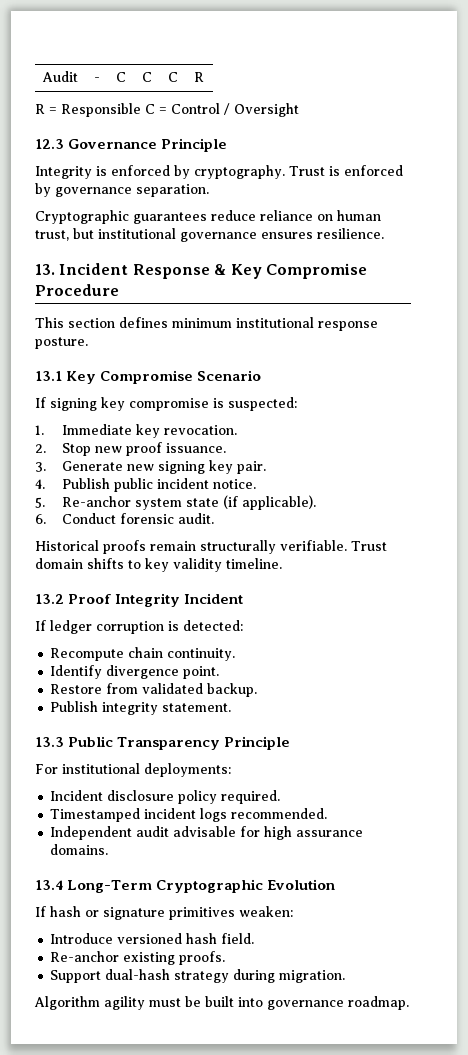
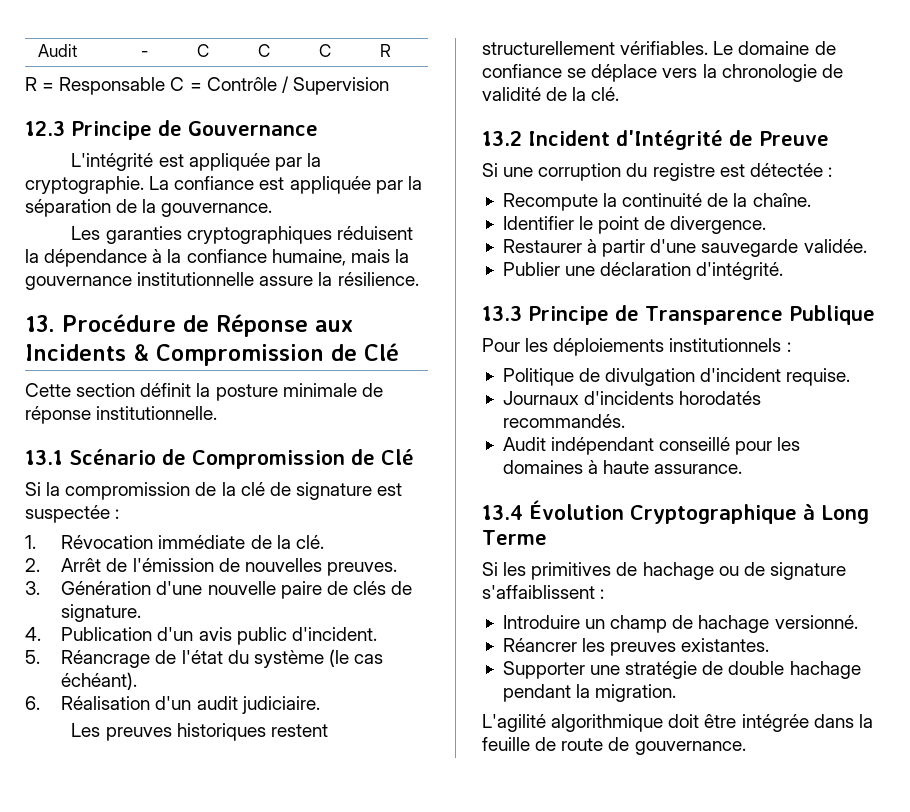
[61,103,141,117] Responsible -> [59,77,166,95] Responsable
[171,103,299,117] [35,138,228,152] [35,165,403,179] [35,183,209,197] [35,210,381,224] [35,228,384,242] [35,263,368,279] [35,284,119,296] [35,317,378,331] [35,337,88,349] [35,370,262,384] [35,397,297,411] [35,424,238,438] [35,442,227,456] [35,460,267,474] [35,478,257,492] [35,495,317,510] [35,513,215,524] [35,540,387,554] [35,558,282,572] Control / Oversight // 12.3 Governance Principle // Integrity is enforced by cryptography. Trust is enforced by governance separation. // Cryptographic guarantees reduce reliance on human trust, but institutional governance ensures resilience. // 13. Incident Response & Key Compromise Procedure // This section defines minimum institutional response posture. // 13.1 Key Compromise Scenario // If signing key compromise is suspected: // 1. Immediate key revocation. // 2. Stop new proof issuance. // 3. Generate new signing key pair. // 4. Publish public incident notice. // 5. Re-anchor system state (if applicable). // 6. Conduct forensic audit. // Historical proofs remain structurally verifiable. Trust domain shifts to key validity timeline. -> [206,76,389,95] [25,120,318,140] [71,153,321,171] [25,176,422,194] [25,199,273,217] [71,226,413,244] [25,249,409,267] [25,272,419,290] [25,314,353,337] [25,343,399,366] [25,383,383,401] [25,406,218,424] [25,449,414,469] [25,482,403,500] [25,505,120,523] [25,535,324,549] [25,558,397,576] [25,581,413,599] [61,604,142,622] [25,627,377,645] [25,649,384,668] [61,672,138,690] [25,696,320,714] [71,723,328,741] [482,41,836,55] [482,64,843,82] [482,87,620,101] Contrôle / Supervision // 12.3 Principe de Gouvernance // L'intégrité est appliquée par la cryptographie. La confiance est appliquée par la séparation de la gouvernance. // Les garanties cryptographiques réduisent la dépendance à la confiance humaine, mais la gouvernance institutionnelle assure la résilience. // 13. Procédure de Réponse aux Incidents & Compromission de Clé // Cette section définit la posture minimale de réponse institutionnelle. // 13.1 Scénario de Compromission de Clé // Si la compromission de la clé de signature est suspectée : // 1. Révocation immédiate de la clé. // 2. Arrêt de l'émission de nouvelles preuves. // 3. Génération d'une nouvelle paire de clés de signature. // 4. Publication d'un avis public d'incident. // 5. Réancrage de l'état du système (le cas échéant). // 6. Réalisation d'un audit judiciaire. // Les preuves historiques restent structurellement vérifiables. Le domaine de confiance se déplace vers la chronologie de validité de la clé.
[68,593,244,607] [35,620,243,634] [50,647,236,661] [50,665,220,679] [50,683,258,697] [50,701,232,715] [35,736,291,750] [35,763,231,777] [50,790,281,804] [50,808,328,822] [50,826,364,840] [50,844,109,855] [35,879,336,893] [35,906,293,920] [50,933,255,944] [50,951,226,965] [50,969,346,983] [34,996,409,1010] Proof Integrity Incident // If ledger corruption is detected: // Recompute chain continuity. // Identify divergence point. // Restore from validated backup. // Publish integrity statement. // 13.3 Public Transparency Principle // For institutional deployments: // Incident disclosure policy required. // Timestamped incident logs recommended. // Independent audit advisable for high assurance domains. // 13.4 Long-Term Cryptographic Evolution // If hash or signature primitives weaken: // Introduce versioned hash field. // Re-anchor existing proofs. // Support dual-hash strategy during migration. // Algorithm agility must be built into governance roadmap. -> [528,130,829,150] [482,163,832,181] [502,193,811,211] [502,216,767,234] [502,239,867,257] [502,262,784,280] [482,305,875,325] [482,338,791,356] [502,368,851,386] [502,391,762,405] [502,414,625,428] [502,437,801,455] [502,460,743,474] [482,500,869,524] [482,530,547,545] [482,562,846,580] [482,585,605,599] [502,615,858,633] [502,638,770,656] [502,661,861,679] [502,684,677,702] [482,714,873,732] [482,737,746,755] Incident d'Intégrité de Preuve // Si une corruption du registre est détectée : // Recompute la continuité de la chaîne. // Identifier le point de divergence. // Restaurer à partir d'une sauvegarde validée. // Publier une déclaration d'intégrité. // 13.3 Principe de Transparence Publique // Pour les déploiements institutionnels : // Politique de divulgation d'incident requise. // Journaux d'incidents horodatés recommandés. // Audit indépendant conseillé pour les domaines à haute assurance. // 13.4 Évolution Cryptographique à Long Terme // Si les primitives de hachage ou de signature s'affaiblissent : // Introduire un champ de hachage versionné. // Réancrer les preuves existantes. // Supporter une stratégie de double hachage pendant la migration. // L'agilité algorithmique doit être intégrée dans la feuille de route de gouvernance.

